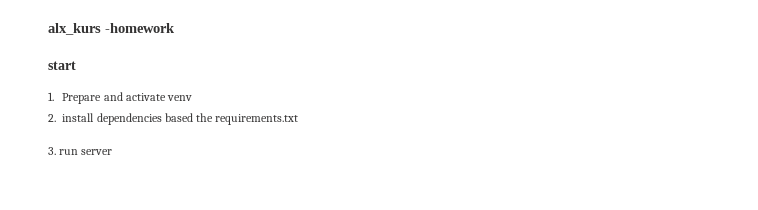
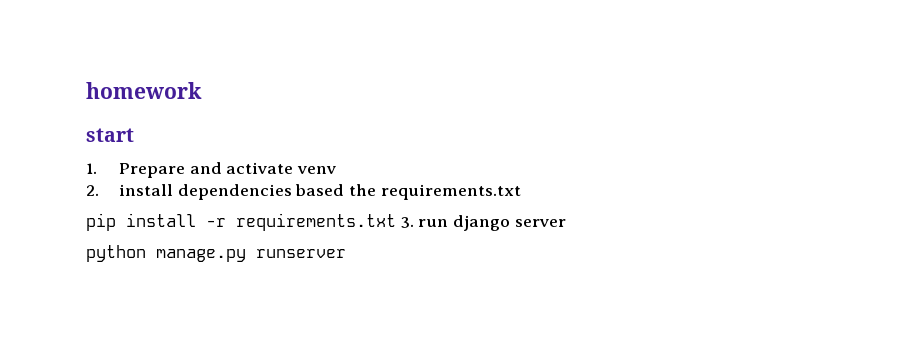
[48,23,175,35] alx_kurs -homework -> [86,82,202,99] homework
(299, 119) none -> [86,213,396,231] pip install -r requirements.txt
(79, 152) none -> [453,215,511,231] django
(113, 152) none -> [86,245,346,262] // python manage.py runserver

